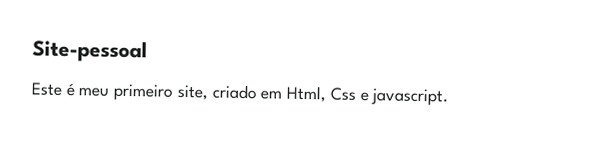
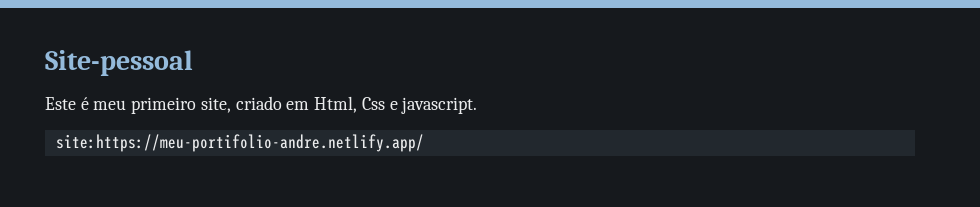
(449, 97) none -> [55,134,424,152] // site:https://meu-portifolio-andre.netlify.app/

